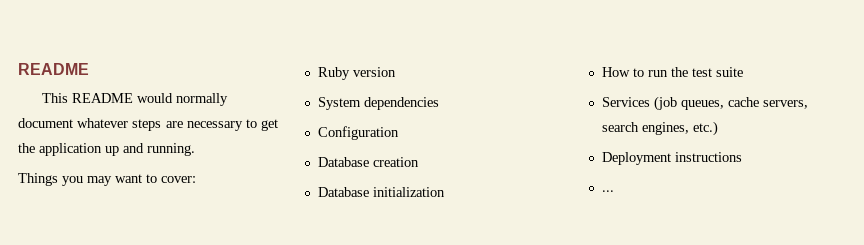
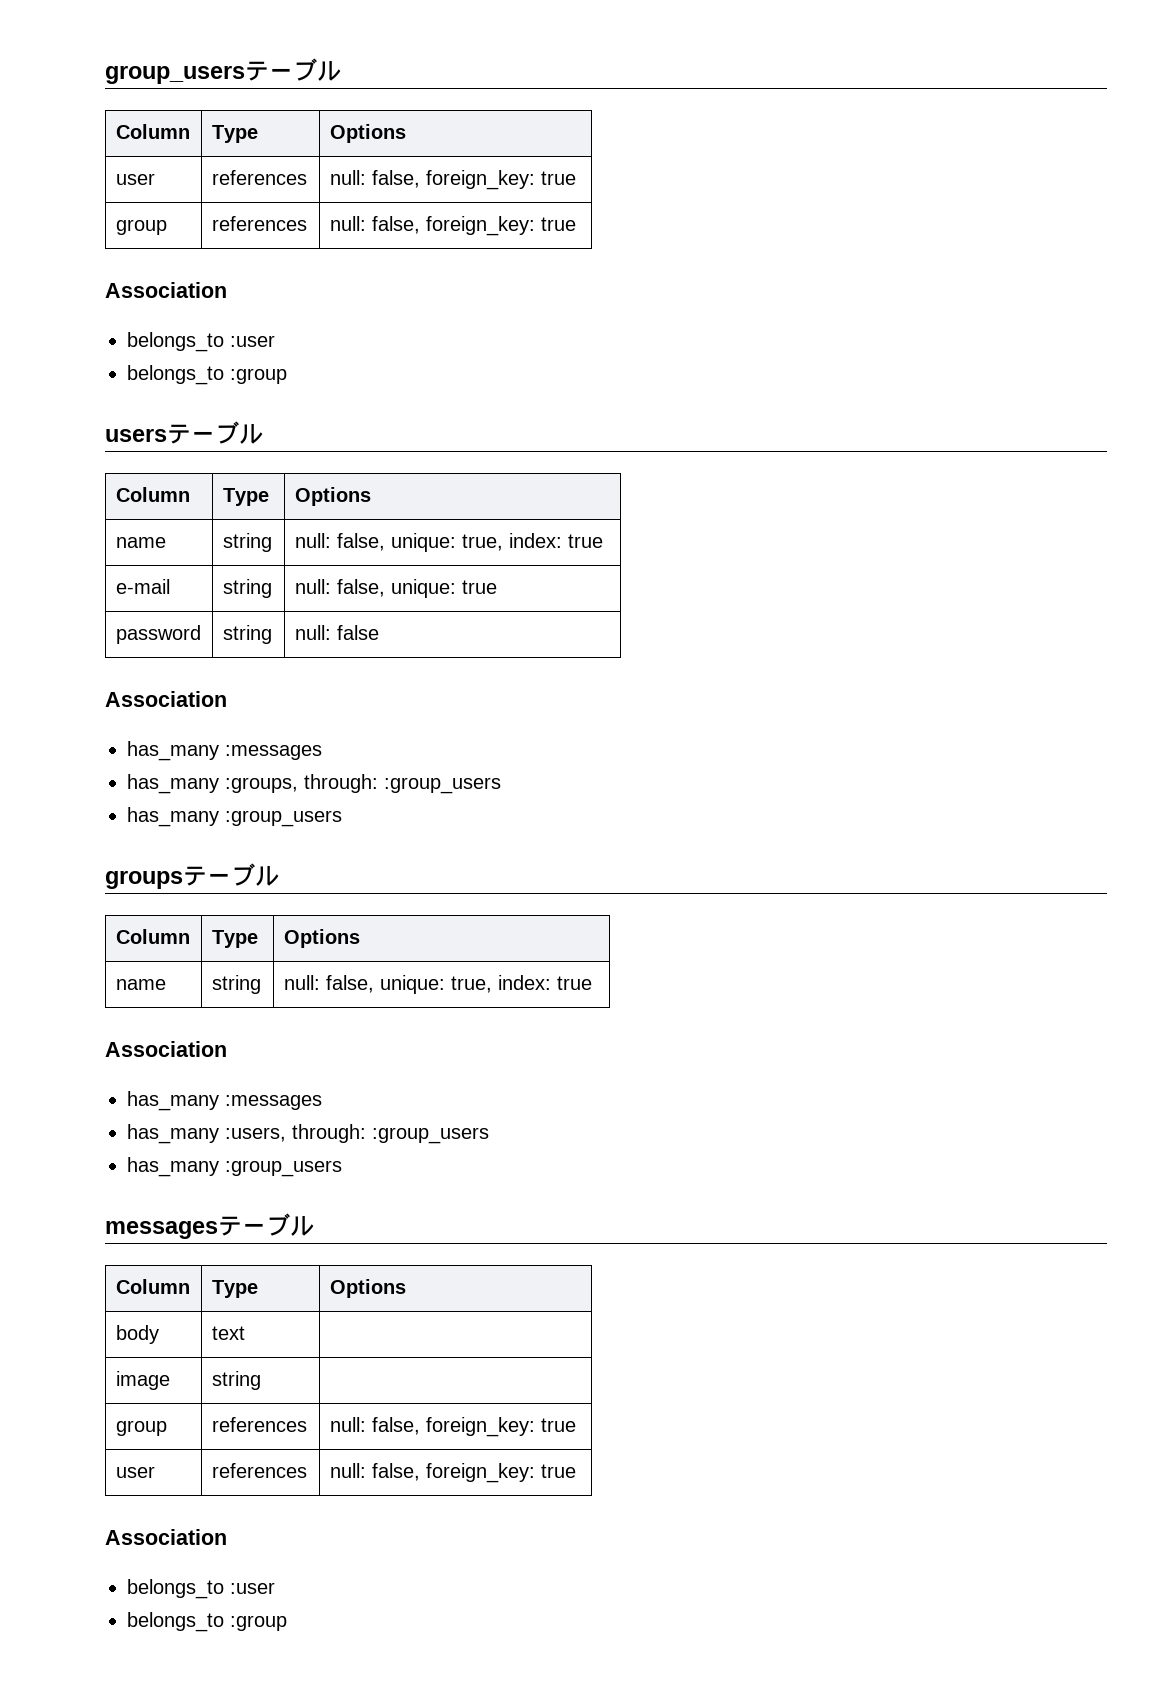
[18,63,89,75] [42,93,229,106] [18,118,278,131] [18,143,195,156] [18,173,196,186] [317,67,396,80] [317,97,439,110] [317,126,399,140] [317,157,419,167] [317,187,445,197] [601,67,743,77] [601,96,808,111] [601,121,718,136] [601,152,742,165] [601,190,614,192] README // This README would normally document whatever steps are necessary to get the application up and running. // Things you may want to cover: // Ruby version // System dependencies // Configuration // Database creation // Database initialization // How to run the test suite // Services (job queues, cache servers, search engines, etc.) // Deployment instructions // ... -> [105,58,341,84] [115,124,190,139] [211,125,258,143] [329,124,406,143] [115,173,155,185] [211,170,307,185] [329,170,576,190] [115,219,167,235] [211,216,307,231] [329,216,576,236] [105,282,227,298] [127,332,275,352] [127,365,287,385] [105,421,263,444] [115,487,190,502] [222,488,269,506] [294,487,371,506] [115,537,166,548] [222,533,272,552] [294,533,603,552] [115,579,170,594] [222,579,272,598] [294,579,497,598] [115,625,201,644] [222,625,272,644] [294,625,379,640] [105,691,227,707] [127,741,322,761] [127,774,501,794] [127,807,342,827] [105,863,279,889] [115,929,190,944] [211,930,258,948] [283,929,360,948] [115,979,166,990] [211,975,261,994] [283,975,592,994] [105,1041,227,1057] [127,1091,322,1111] [127,1124,489,1144] [127,1157,342,1177] [105,1213,314,1239] [115,1279,190,1294] [211,1280,258,1298] [329,1279,406,1298] [115,1325,159,1344] [211,1326,245,1340] [115,1371,170,1390] [211,1371,261,1390] [115,1420,167,1436] [211,1417,307,1432] [329,1417,576,1437] [115,1466,155,1478] [211,1463,307,1478] [329,1463,576,1483] [105,1529,227,1545] [127,1579,275,1599] [127,1612,287,1632] group_usersテーブル // Column | Type | Options // user | references | null: false, foreign_key: true // group | references | null: false, foreign_key: true // Association // belongs_to :user // belongs_to :group // usersテーブル // Column | Type | Options // name | string | null: false, unique: true, index: true // e-mail | string | null: false, unique: true // password | string | null: false // Association // has_many :messages // has_many :groups, through: :group_users // has_many :group_users // groupsテーブル // Column | Type | Options // name | string | null: false, unique: true, index: true // Association // has_many :messages // has_many :users, through: :group_users // has_many :group_users // messagesテーブル // Column | Type | Options // body | text | // image | string | // group | references | null: false, foreign_key: true // user | references | null: false, foreign_key: true // Association // belongs_to :user // belongs_to :group

